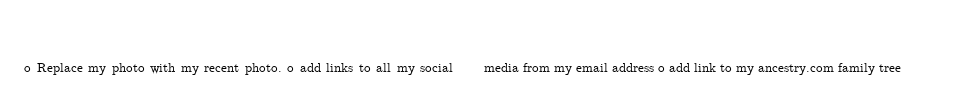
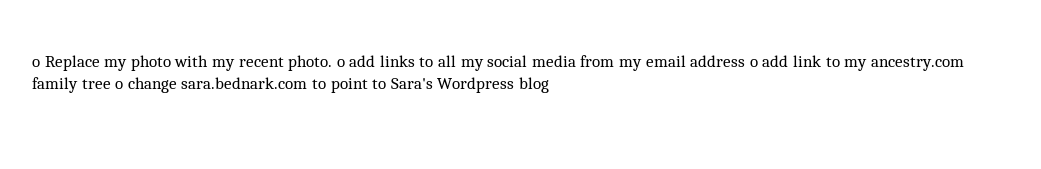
(901, 68) none -> [115,77,549,93] o change sara.bednark.com to point to Sara's Wordpress blog

